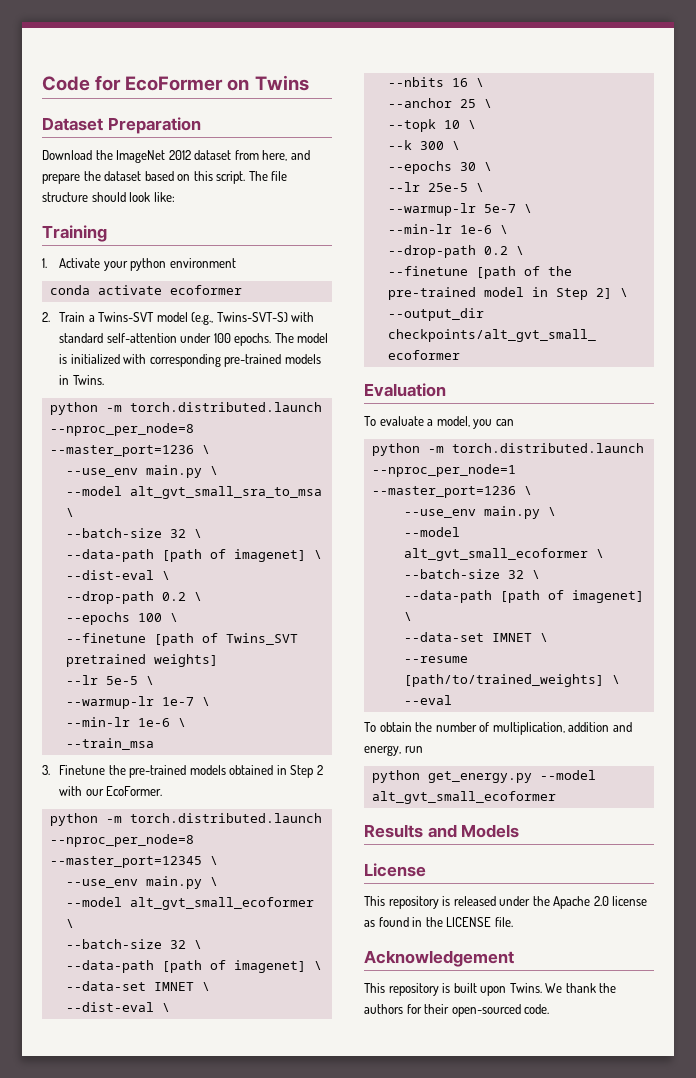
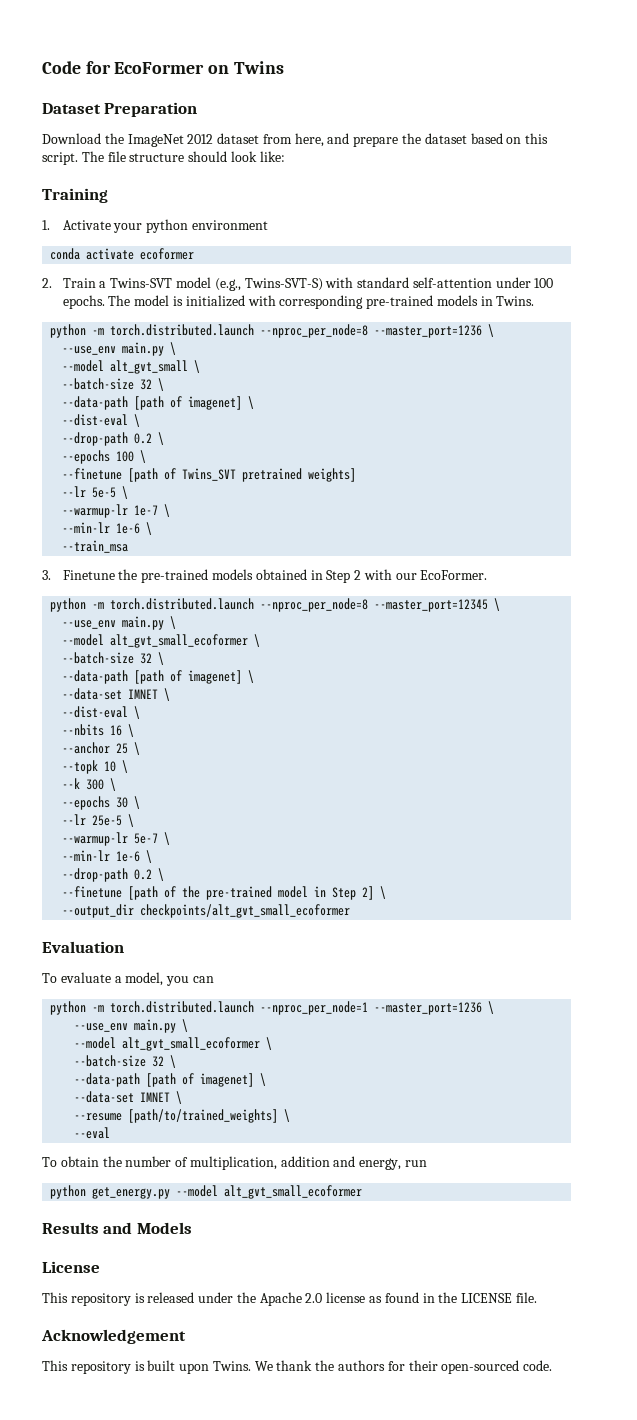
[129,486,322,499] alt_gvt_small_sra_to_msa -> [110,360,189,374] alt_gvt_small

